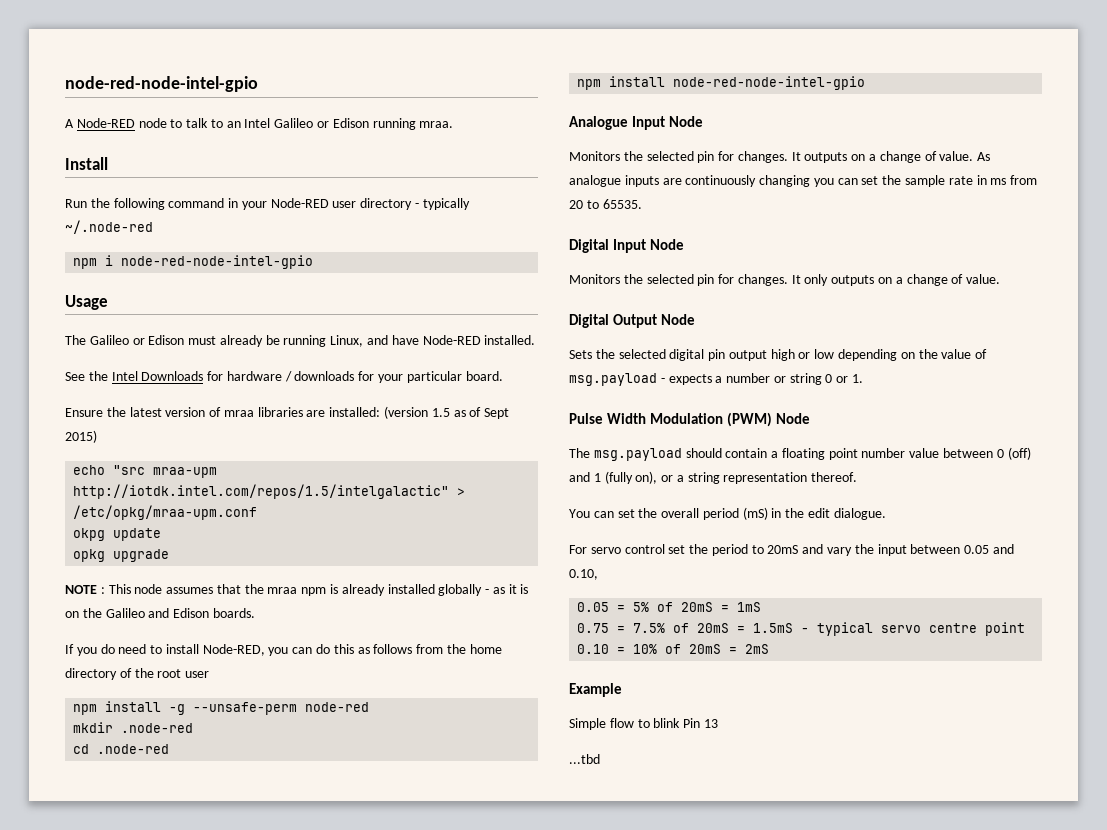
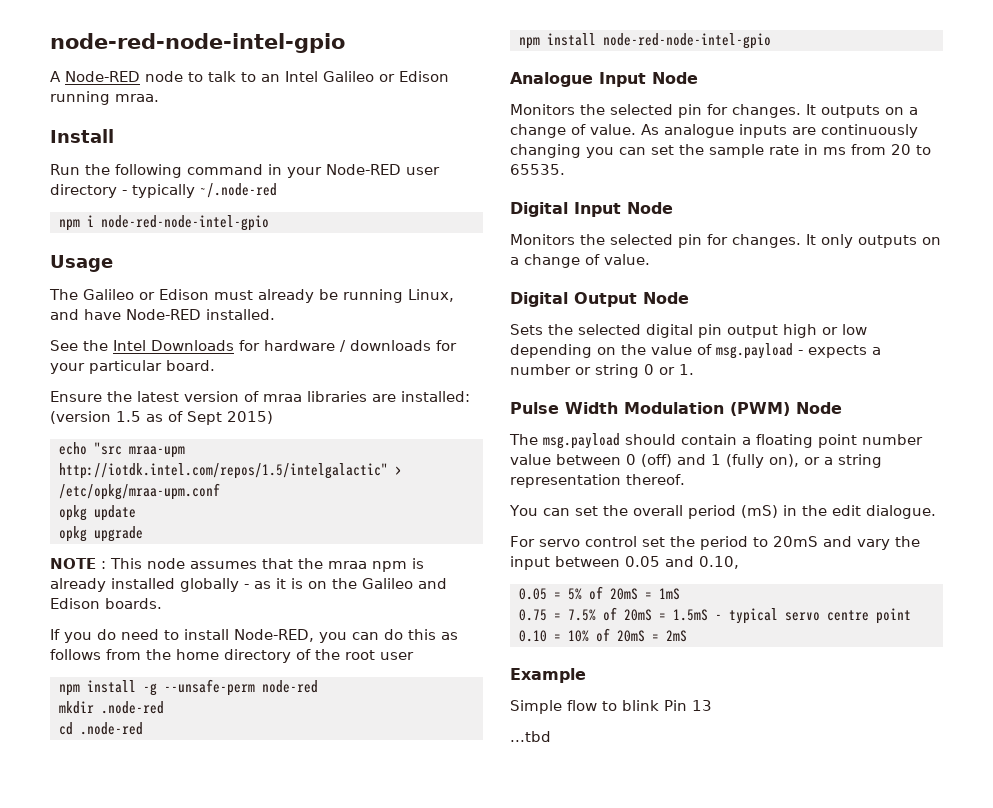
[73,528,106,541] okpg -> [58,505,87,521] opkg

